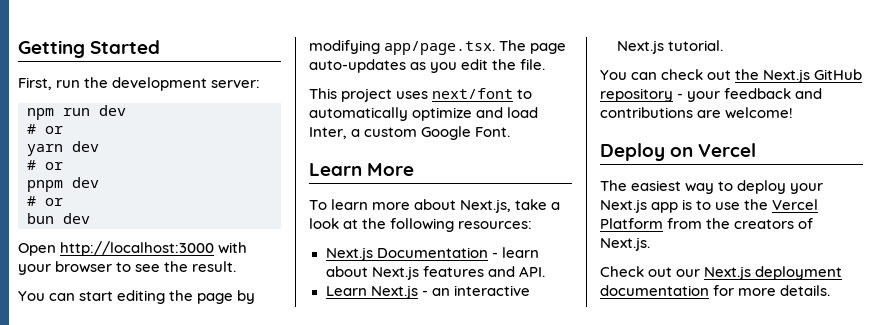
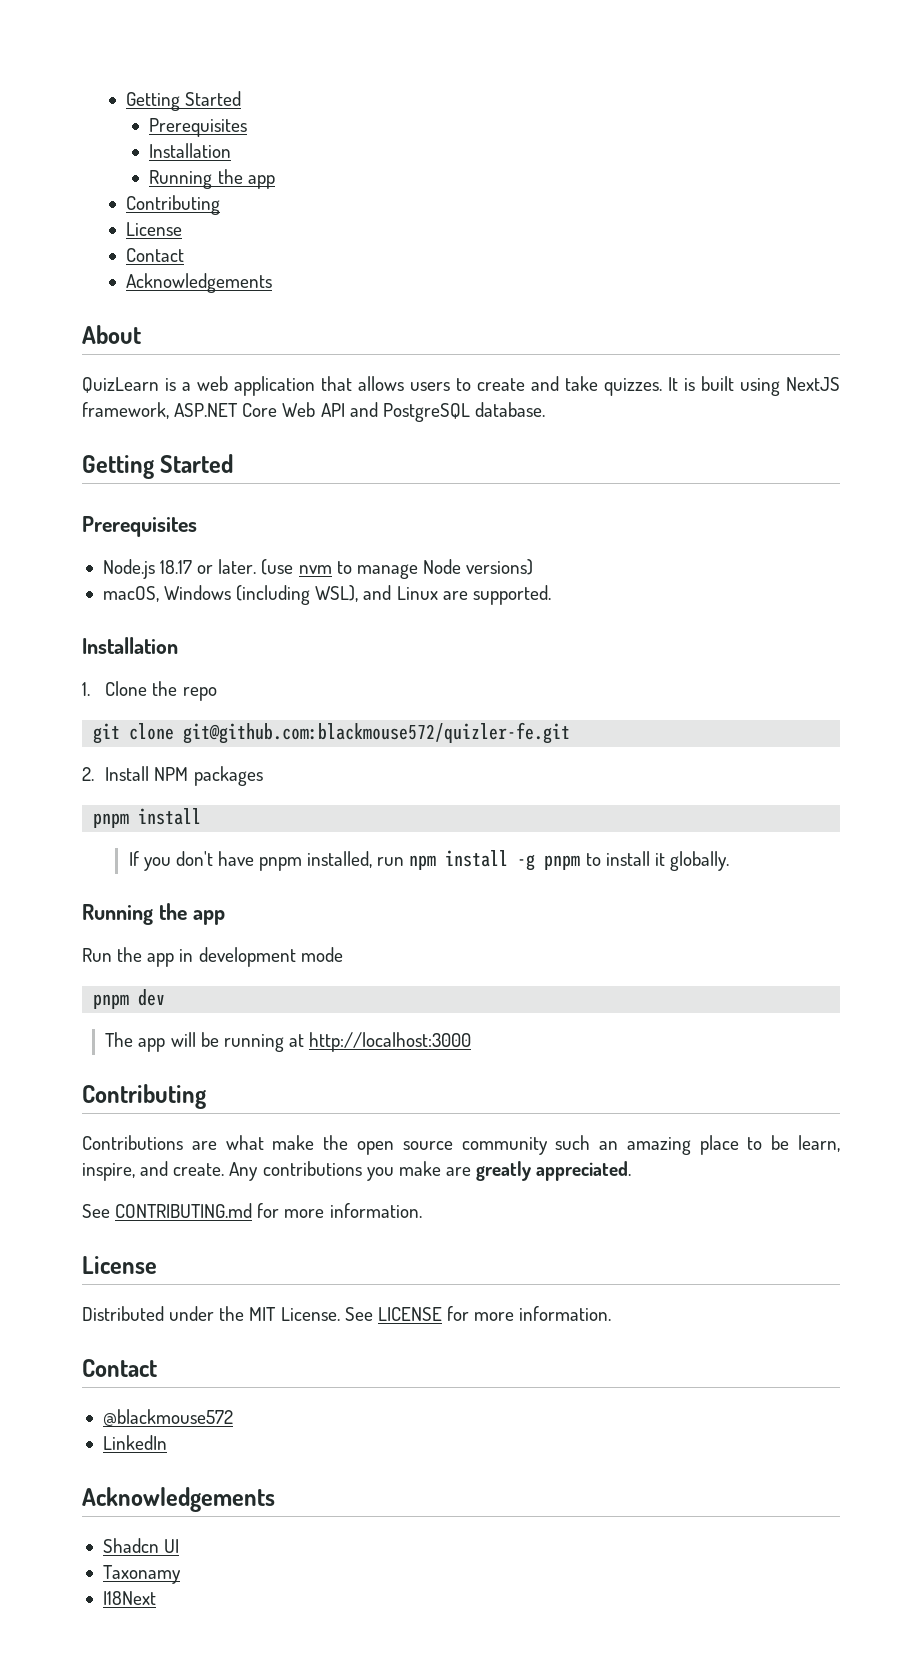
[18,40,161,58] [18,77,261,91] [27,105,126,120] [27,124,63,134] [27,141,99,156] [27,160,63,170] [27,177,99,192] [27,196,63,206] [27,213,90,224] [18,241,248,256] [18,261,237,275] [18,290,256,304] [309,40,567,55] [309,59,546,73] [309,88,533,102] [309,107,539,121] [309,126,511,140] [309,163,415,176] [309,199,561,213] [309,218,533,232] [325,247,539,261] [325,266,545,280] [325,285,530,299] [616,40,723,54] [600,69,863,83] [600,88,823,102] [600,107,794,119] [600,143,757,161] [600,180,824,194] [600,199,819,213] [600,218,814,229] [600,237,650,251] [600,266,843,280] [600,285,831,296] Getting Started // First, run the development server: // npm run dev // # or // yarn dev // # or // pnpm dev // # or // bun dev // Open http://localhost:3000 with your browser to see the result. // You can start editing the page by modifying app/page.tsx. The page auto-updates as you edit the file. // This project uses next/font to automatically optimize and load Inter, a custom Google Font. // Learn More // To learn more about Next.js, take a look at the following resources: // Next.js Documentation - learn about Next.js features and API. // Learn Next.js - an interactive Next.js tutorial. // You can check out the Next.js GitHub repository - your feedback and contributions are welcome! // Deploy on Vercel // The easiest way to deploy your Next.js app is to use the Vercel Platform from the creators of Next.js. // Check out our Next.js deployment documentation for more details. -> [126,91,242,111] [149,118,248,137] [149,143,232,158] [149,169,275,189] [126,195,221,215] [126,222,183,236] [126,248,185,262] [126,273,273,293] [82,325,141,344] [82,376,840,396] [82,402,545,422] [82,454,234,479] [82,516,197,537] [102,559,534,579] [102,585,551,605] [82,637,178,654] [82,681,217,701] [93,722,571,744] [82,766,263,786] [93,808,202,828] [128,850,729,871] [82,903,225,925] [82,947,343,967] [93,989,166,1009] [105,1032,472,1052] [82,1084,206,1109] [82,1135,841,1155] [82,1161,632,1181] [82,1203,422,1218] [82,1256,157,1274] [82,1306,612,1321] [82,1359,157,1377] [102,1409,233,1426] [102,1435,167,1450] [82,1487,275,1512] [102,1538,180,1553] [102,1565,181,1584] [102,1591,156,1605] Getting Started // Prerequisites // Installation // Running the app // Contributing // License // Contact // Acknowledgements // About // QuizLearn is a web application that allows users to create and take quizzes. It is built using NextJS framework, ASP.NET Core Web API and PostgreSQL database. // Getting Started // Prerequisites // Node.js 18.17 or later. (use nvm to manage Node versions) // macOS, Windows (including WSL), and Linux are supported. // Installation // 1. Clone the repo // git clone git@github.com:blackmouse572/quizler-fe.git // 2. Install NPM packages // pnpm install // If you don't have pnpm installed, run npm install -g pnpm to install it globally. // Running the app // Run the app in development mode // pnpm dev // The app will be running at http://localhost:3000 // Contributing // Contributions are what make the open source community such an amazing place to be learn, inspire, and create. Any contributions you make are greatly appreciated. // See CONTRIBUTING.md for more information. // License // Distributed under the MIT License. See LICENSE for more information. // Contact // @blackmouse572 // LinkedIn // Acknowledgements // Shadcn UI // Taxonamy // I18Next

